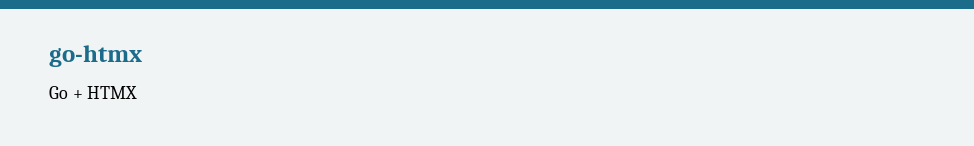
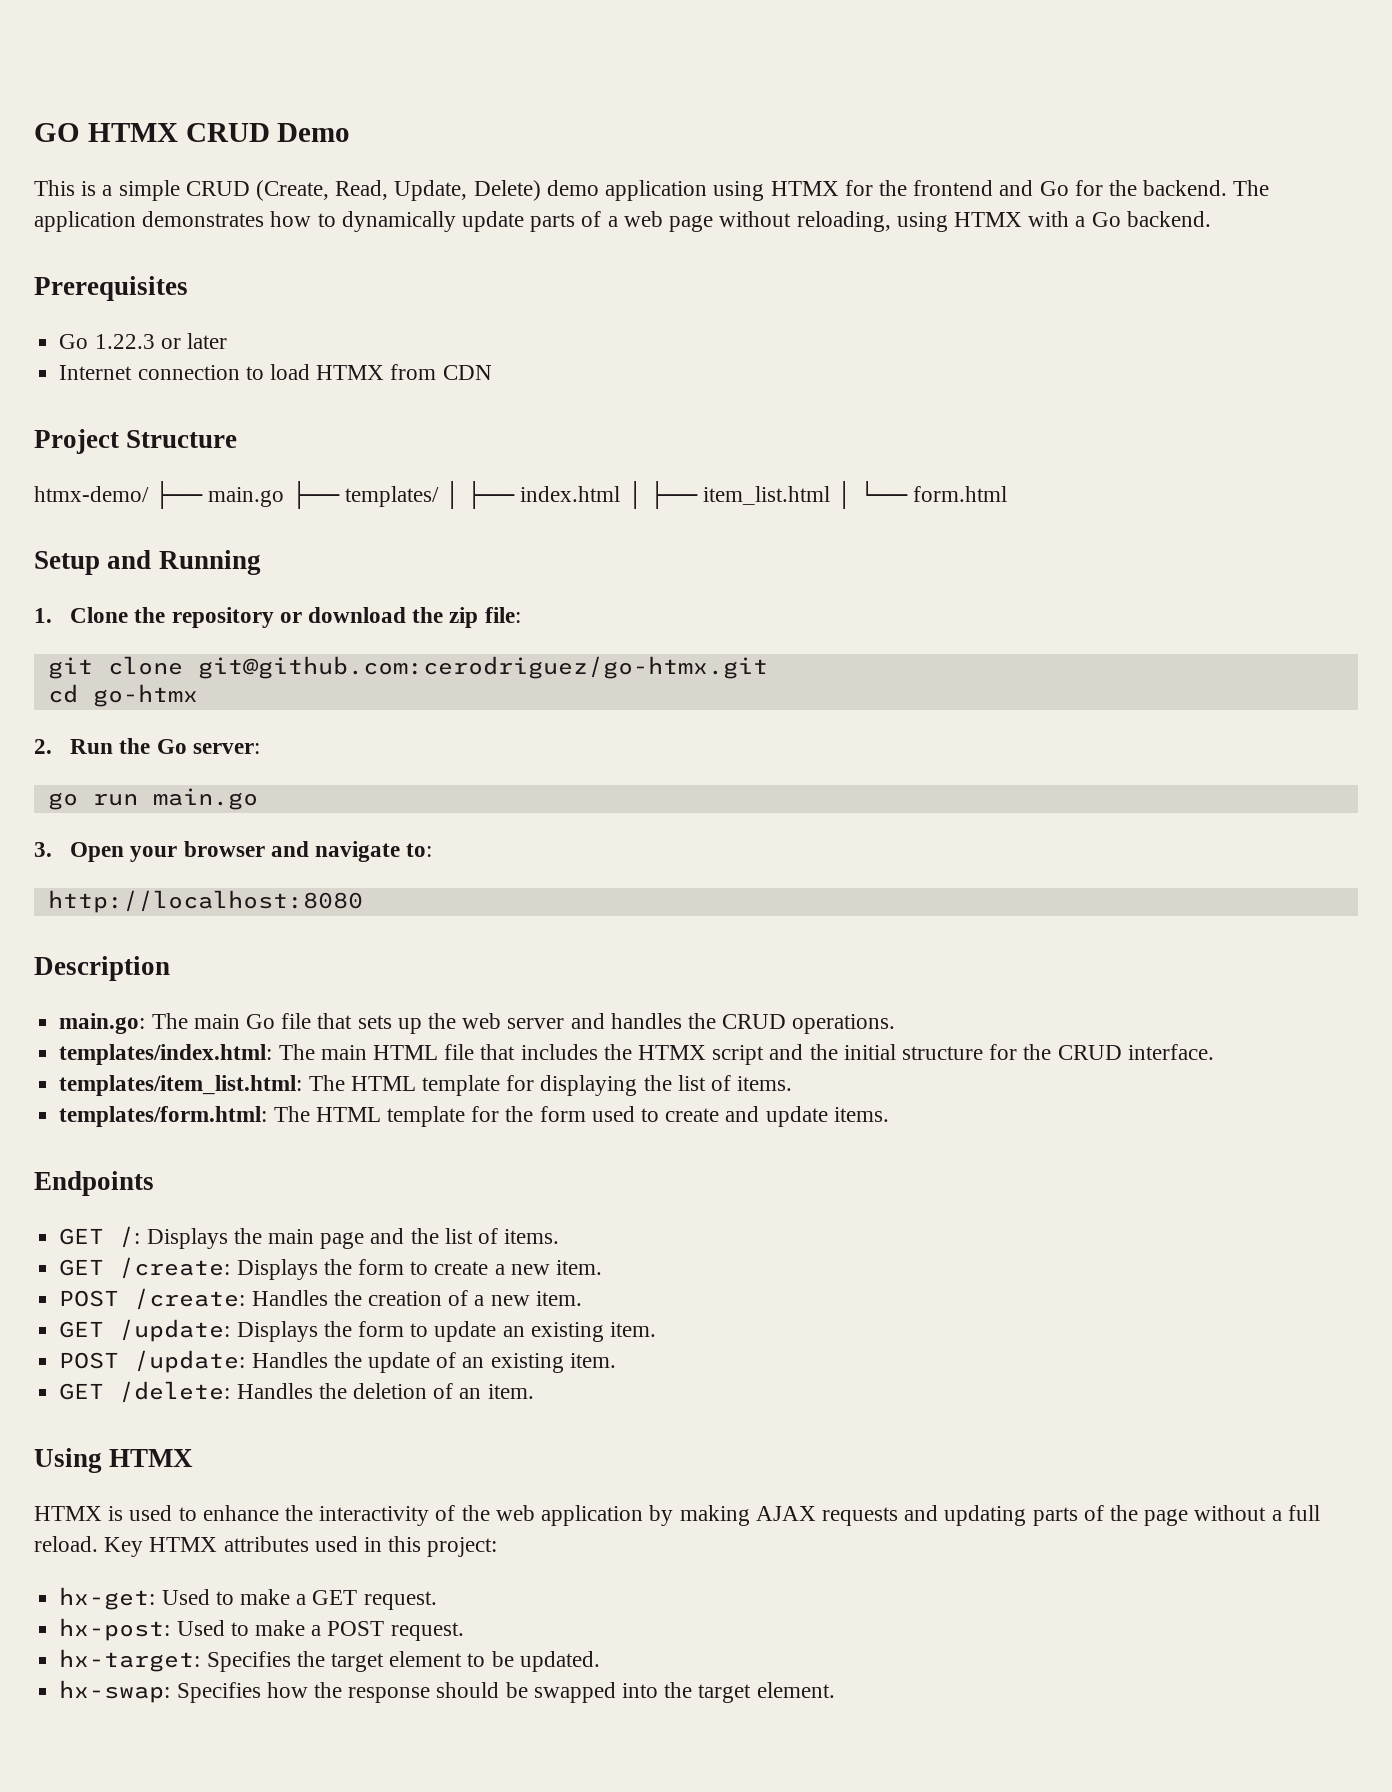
[49,45,142,67] [49,86,138,99] go-htmx // Go + HTMX -> [34,123,351,142] [34,180,1270,201] [34,211,1211,232] [34,276,188,301] [59,333,227,349] [59,364,492,380] [34,429,238,454] [34,481,1007,509] [34,550,261,575] [34,607,521,628] [47,656,768,679] [47,684,198,707] [34,738,260,754] [47,788,258,810] [34,841,433,862] [47,890,363,913] [34,956,170,981] [59,1013,896,1034] [59,1044,1214,1065] [59,1075,793,1096] [59,1106,889,1127] [34,1171,154,1196] [59,1226,560,1249] [59,1257,602,1280] [59,1288,582,1310] [59,1319,656,1342] [59,1350,616,1373] [59,1381,534,1403] [34,1448,194,1473] [34,1505,1320,1526] [34,1536,498,1557] [59,1587,437,1610] [59,1618,464,1641] [59,1649,600,1672] [59,1680,835,1703] GO HTMX CRUD Demo // This is a simple CRUD (Create, Read, Update, Delete) demo application using HTMX for the frontend and Go for the backend. The application demonstrates how to dynamically update parts of a web page without reloading, using HTMX with a Go backend. // Prerequisites // Go 1.22.3 or later // Internet connection to load HTMX from CDN // Project Structure // htmx-demo/ ├── main.go ├── templates/ │ ├── index.html │ ├── item_list.html │ └── form.html // Setup and Running // 1. Clone the repository or download the zip file: // git clone git@github.com:cerodriguez/go-htmx.git // cd go-htmx // 2. Run the Go server: // go run main.go // 3. Open your browser and navigate to: // http://localhost:8080 // Description // main.go: The main Go file that sets up the web server and handles the CRUD operations. // templates/index.html: The main HTML file that includes the HTMX script and the initial structure for the CRUD interface. // templates/item_list.html: The HTML template for displaying the list of items. // templates/form.html: The HTML template for the form used to create and update items. // Endpoints // GET /: Displays the main page and the list of items. // GET /create: Displays the form to create a new item. // POST /create: Handles the creation of a new item. // GET /update: Displays the form to update an existing item. // POST /update: Handles the update of an existing item. // GET /delete: Handles the deletion of an item. // Using HTMX // HTMX is used to enhance the interactivity of the web application by making AJAX requests and updating parts of the page without a full reload. Key HTMX attributes used in this project: // hx-get: Used to make a GET request. // hx-post: Used to make a POST request. // hx-target: Specifies the target element to be updated. // hx-swap: Specifies how the response should be swapped into the target element.

